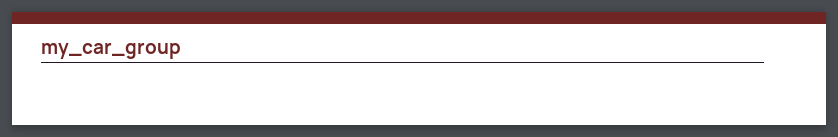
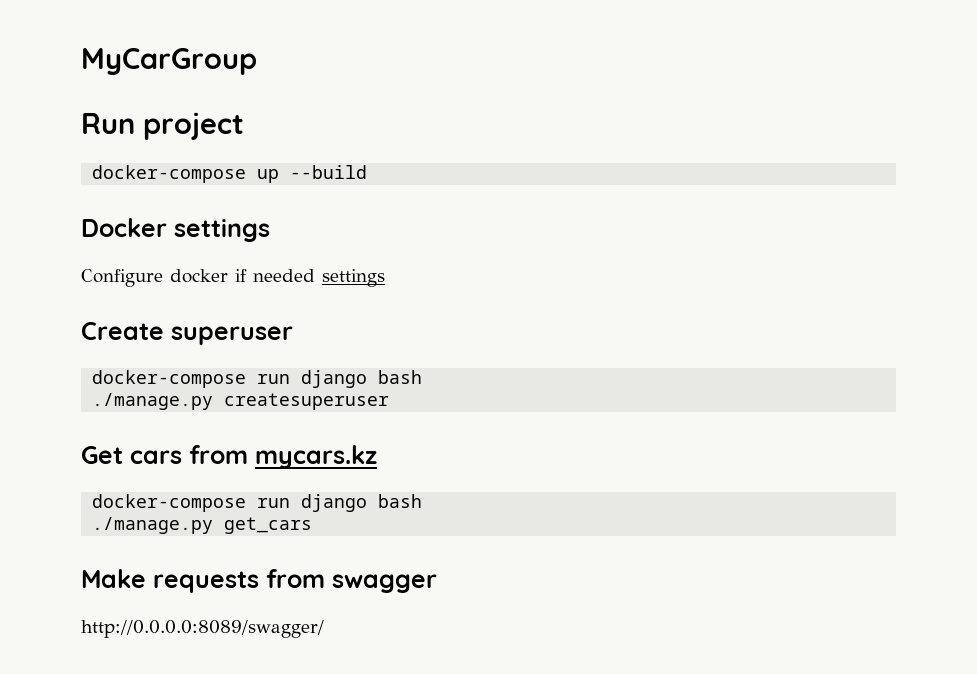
[41,42,181,59] my_car_group -> [81,48,257,75] [81,112,244,140] [92,165,368,183] [81,218,270,242] [81,269,385,287] [81,322,293,345] [92,370,423,388] [92,393,390,410] [81,445,377,469] [92,494,423,512] [92,517,313,534] [81,569,437,593] [81,620,324,638] MyCarGroup // Run project // docker-compose up --build // Docker settings // Configure docker if needed settings // Create superuser // docker-compose run django bash // ./manage.py createsuperuser // Get cars from mycars.kz // docker-compose run django bash // ./manage.py get_cars // Make requests from swagger // http://0.0.0.0:8089/swagger/

